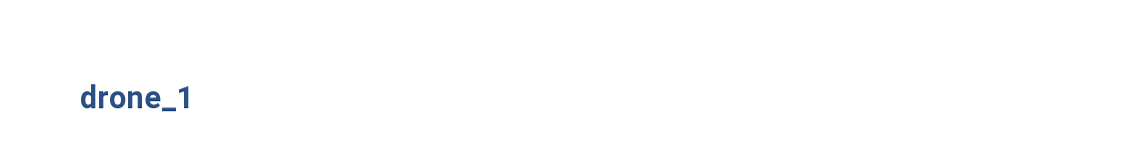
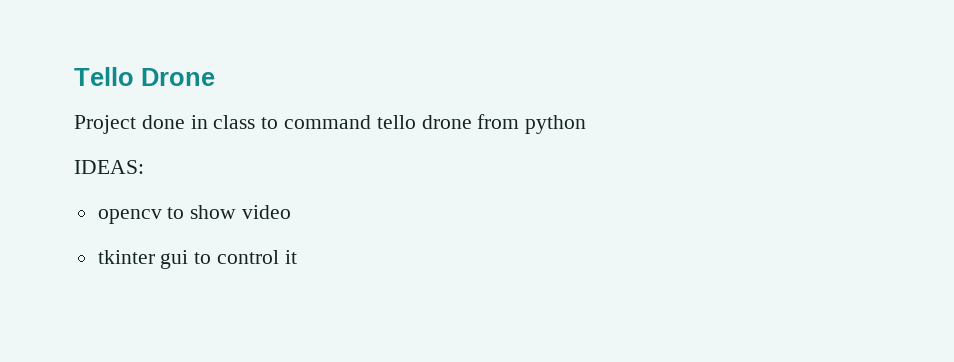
[80,84,196,112] drone_1 -> [74,67,215,86] [74,114,587,134] [74,160,144,174] [97,205,292,224] [97,250,297,269] Tello Drone // Project done in class to command tello drone from python // IDEAS: // opencv to show video // tkinter gui to control it

